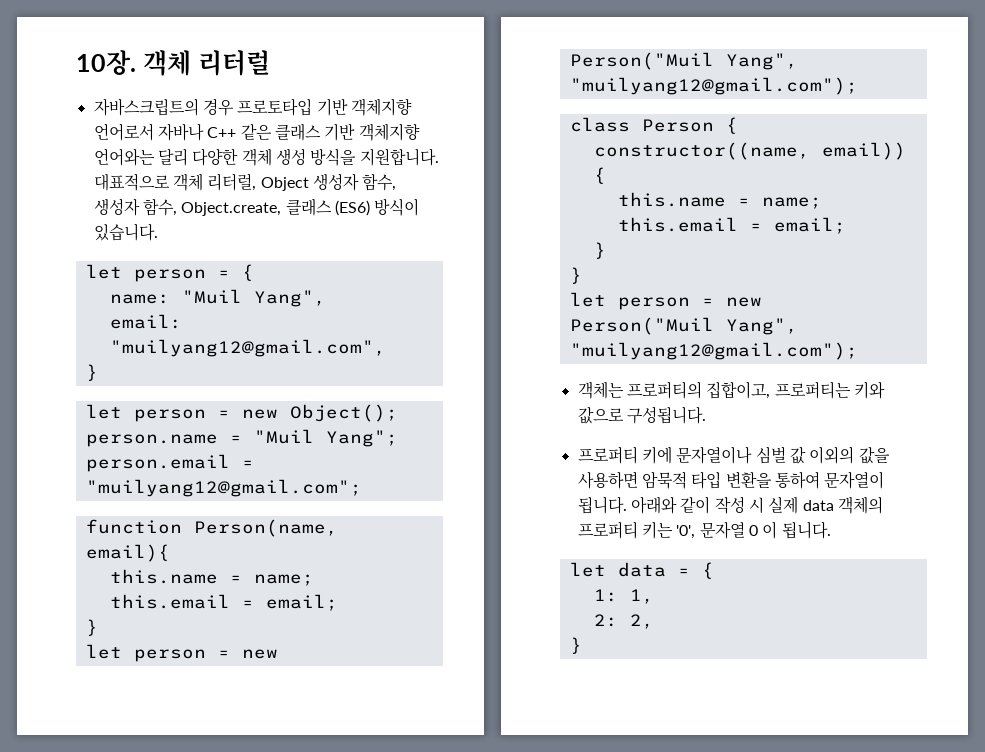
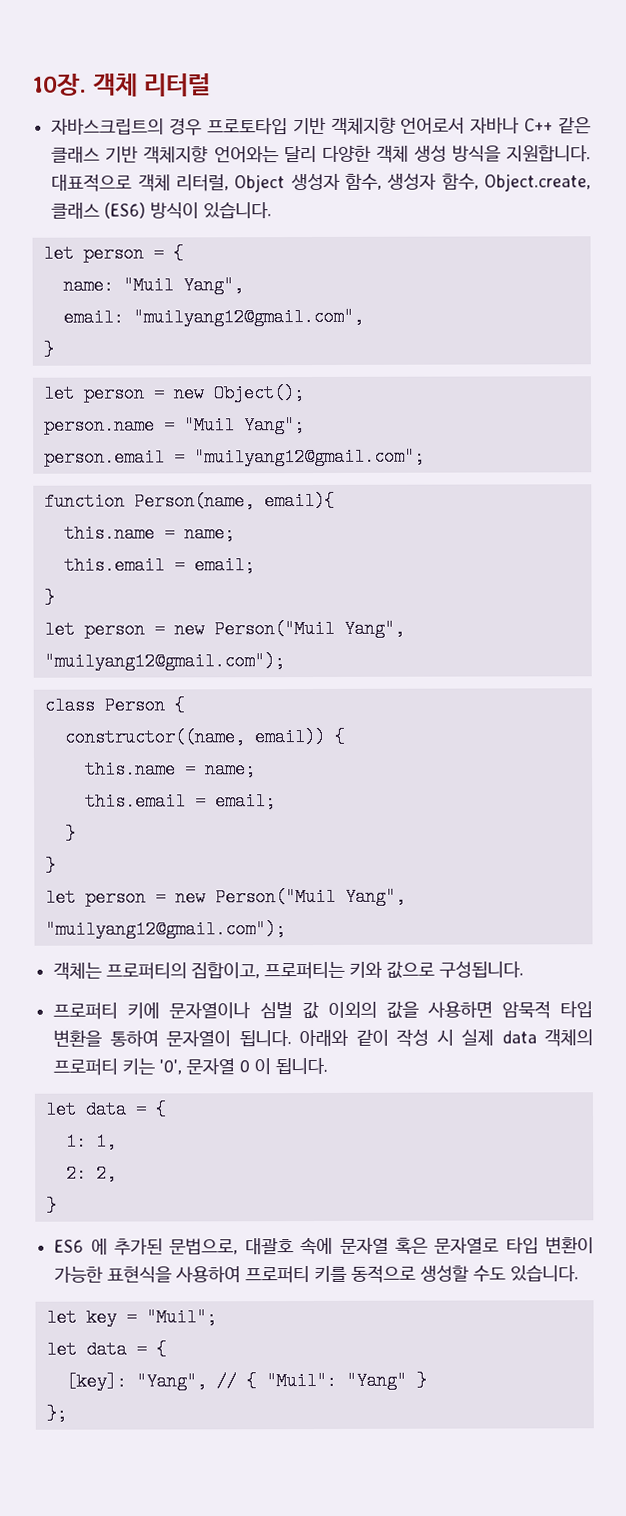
(582, 645) none -> [54,1236,594,1256] [54,1265,580,1284] [45,1308,217,1327] [45,1340,167,1359] [65,1371,427,1391] [45,1404,67,1423] // ES6 에 추가된 문법으로, 대괄호 속에 문자열 혹은 문자열로 타입 변환이 가능한 표현식을 사용하여 프로퍼티 키를 동적으로 생성할 수도 있습니다. // let key = "Muil"; // let data = { // [key]: "Yang", // { "Muil": "Yang" } // };

